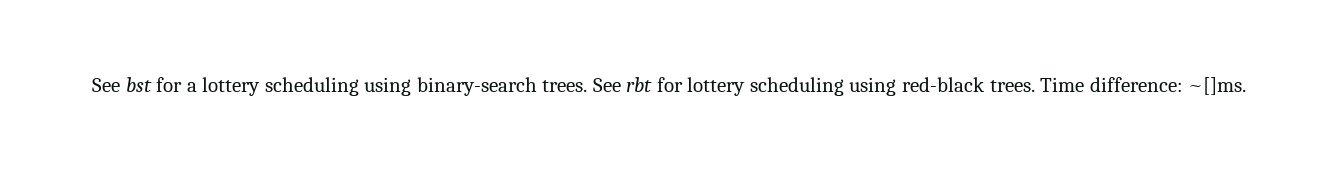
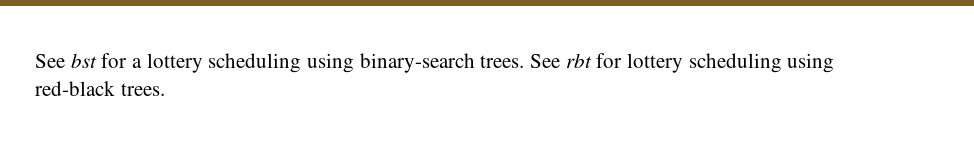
[1040,77,1247,95] Time difference: ~[]ms. -> (165, 89) none

